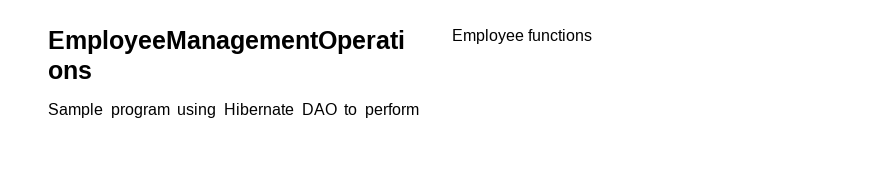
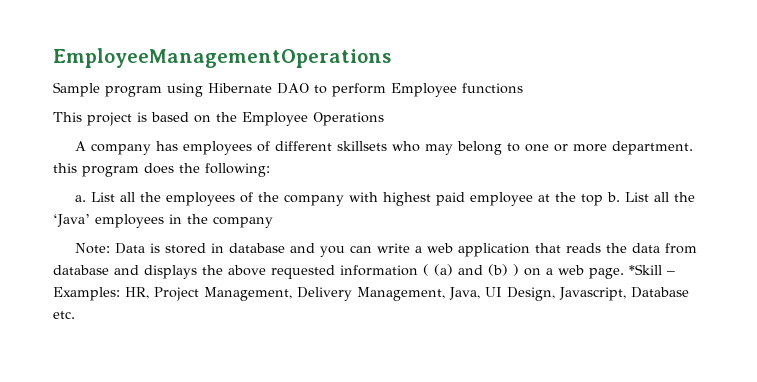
(593, 35) none -> [53,112,384,126] [75,141,694,155] [53,163,270,177] [75,192,696,206] [53,214,273,228] [75,243,698,257] [53,264,675,279] [53,287,689,301] [53,311,75,319] // This project is based on the Employee Operations // A company has employees of different skillsets who may belong to one or more department. this program does the following: // a. List all the employees of the company with highest paid employee at the top b. List all the ‘Java’ employees in the company // Note: Data is stored in database and you can write a web application that reads the data from database and displays the above requested information ( (a) and (b) ) on a web page. *Skill – Examples: HR, Project Management, Delivery Management, Java, UI Design, Javascript, Database etc.

